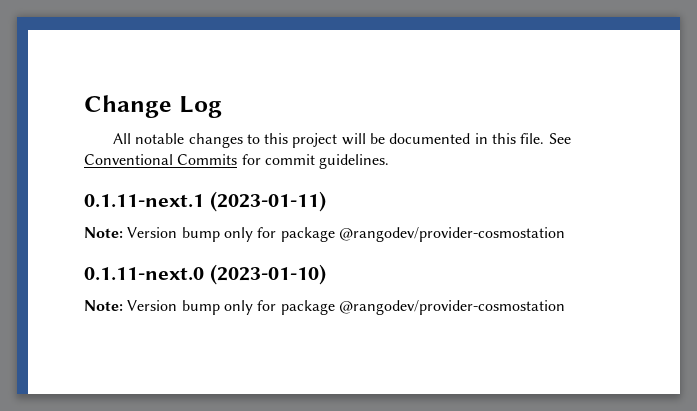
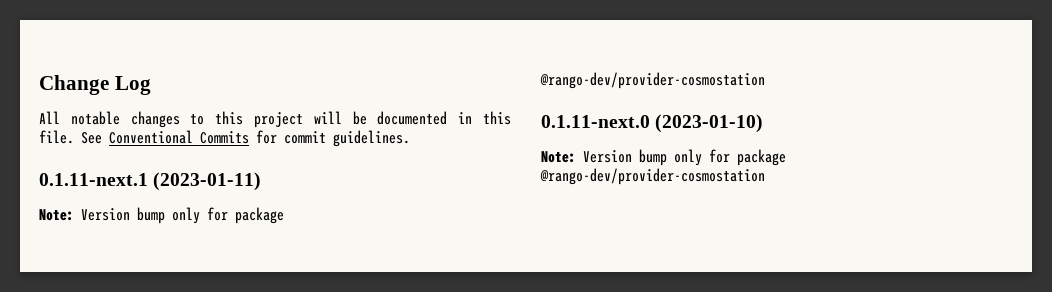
[338,227,565,242] @rangodev/provider-cosmostation -> [540,72,765,89] @rango-dev/provider-cosmostation
[338,300,565,315] @rangodev/provider-cosmostation -> [540,168,765,185] @rango-dev/provider-cosmostation

